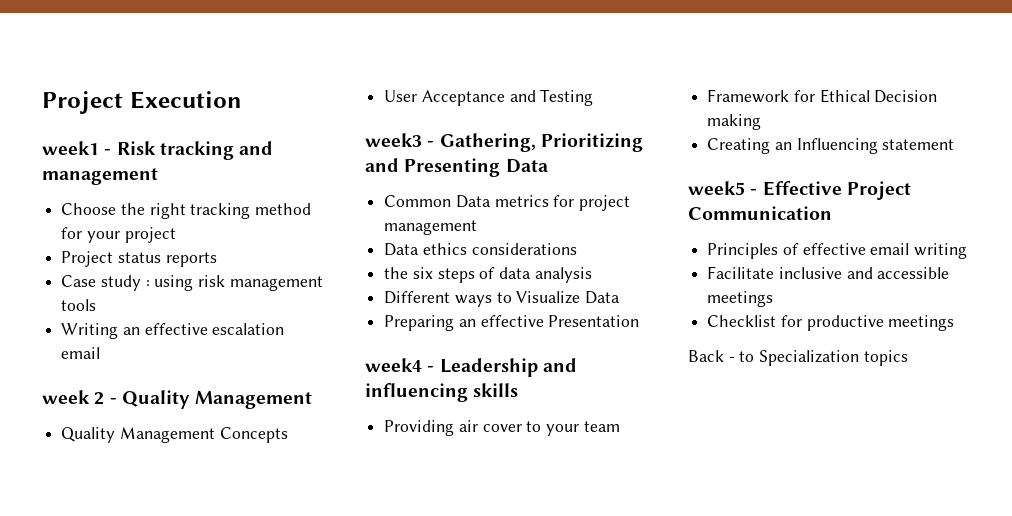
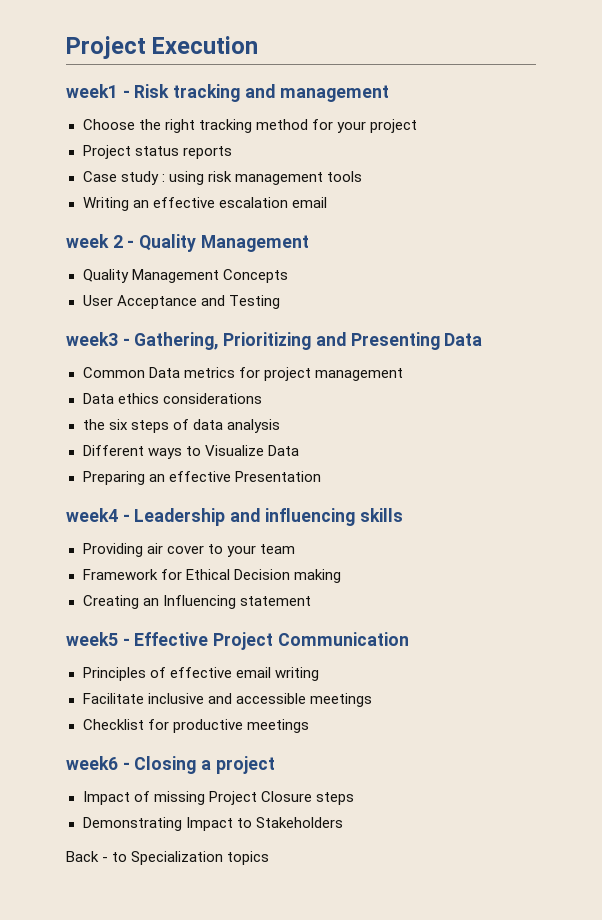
(955, 323) none -> [66,756,275,774] [82,791,354,805] [82,817,343,831] // week6 - Closing a project // Impact of missing Project Closure steps // Demonstrating Impact to Stakeholders

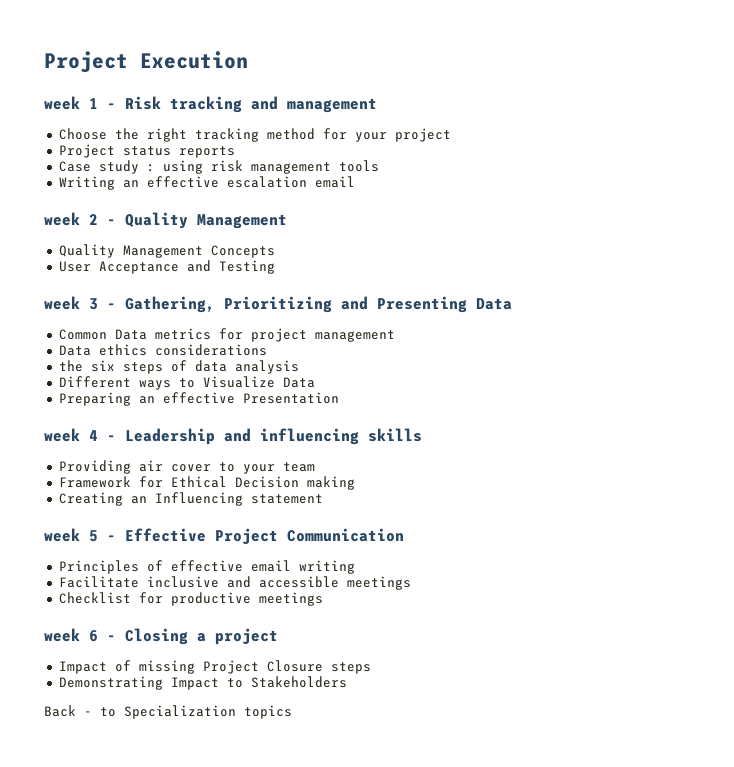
[66,84,118,98] week1 -> [44,96,98,110] week 1
[66,332,118,346] week3 -> [44,296,98,310] week 3
[66,508,118,522] week4 -> [44,428,98,442] week 4
[66,632,118,646] week5 -> [44,528,98,542] week 5
[66,756,118,770] week6 -> [44,628,98,642] week 6

